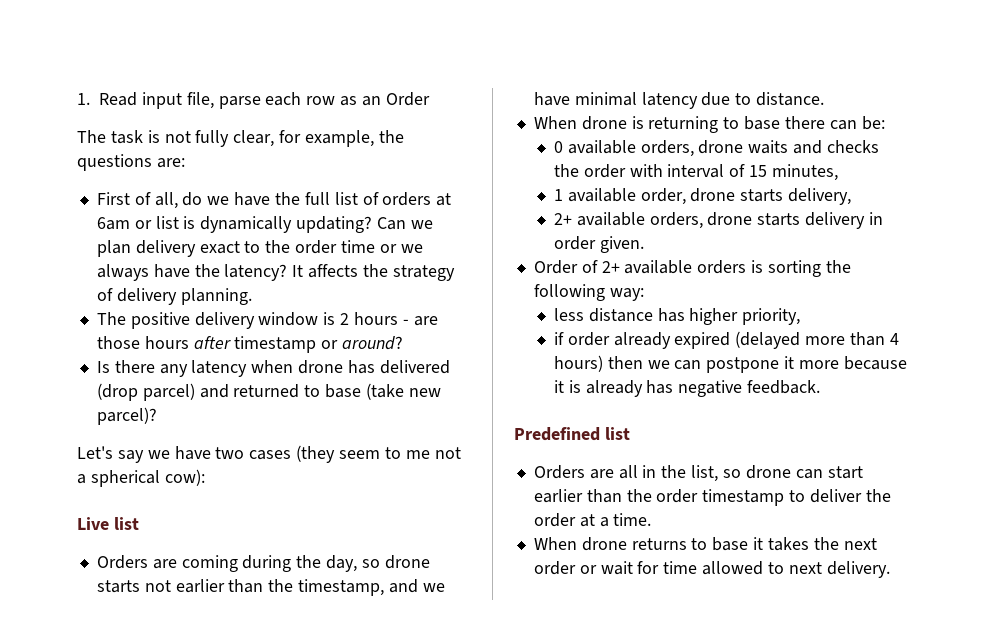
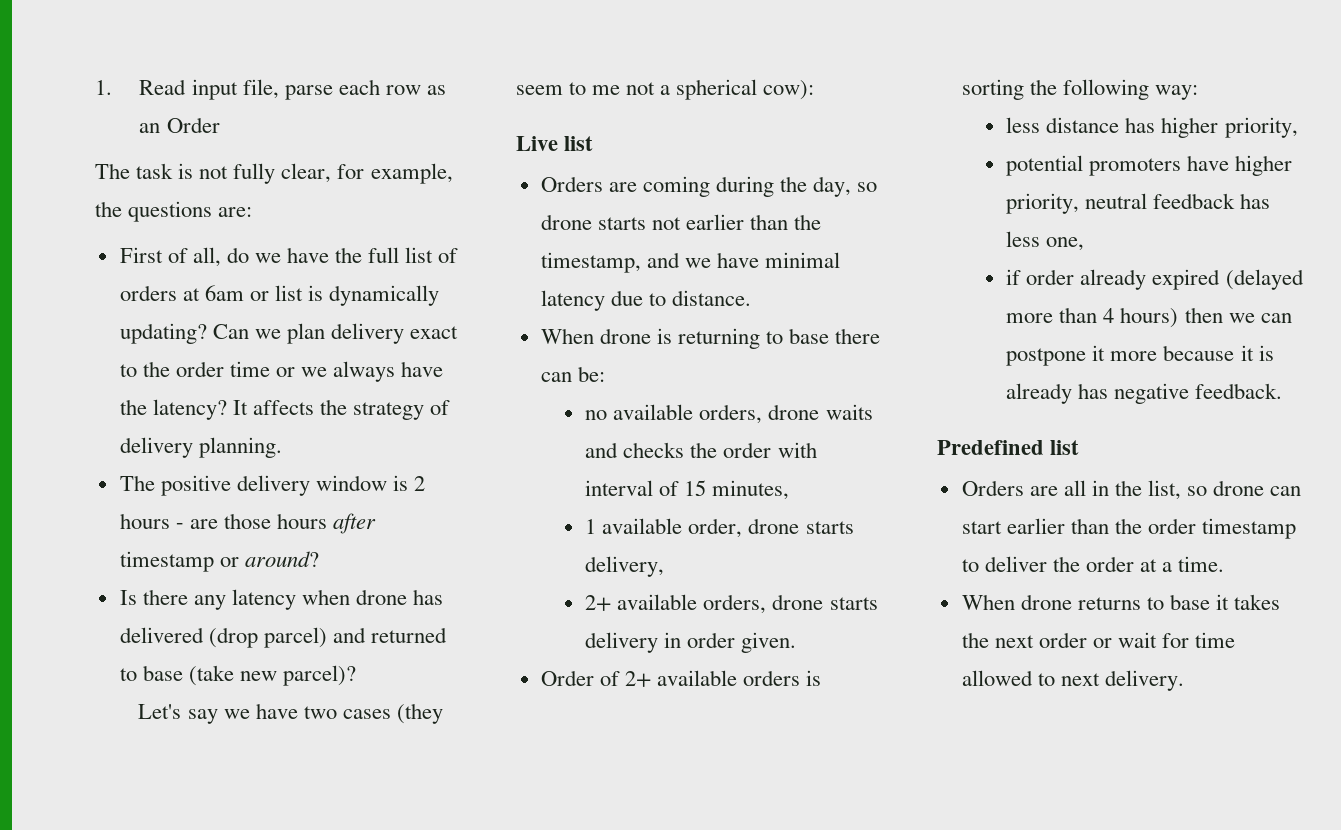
[553,141,563,153] 0 -> [585,410,608,420] no
(801, 316) none -> [1006,155,1293,176] [1006,193,1271,214] [1006,231,1085,251] // potential promoters have higher priority, neutral feedback has less one,

